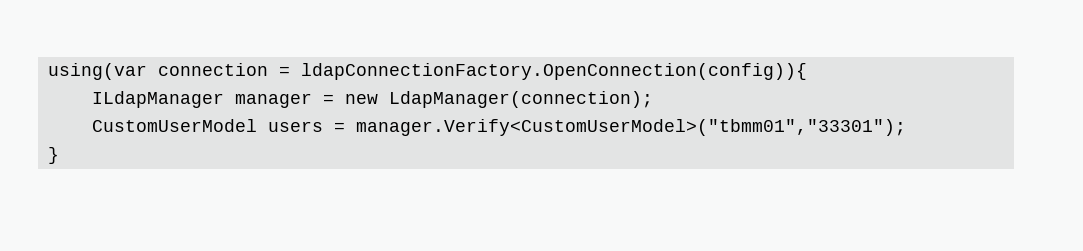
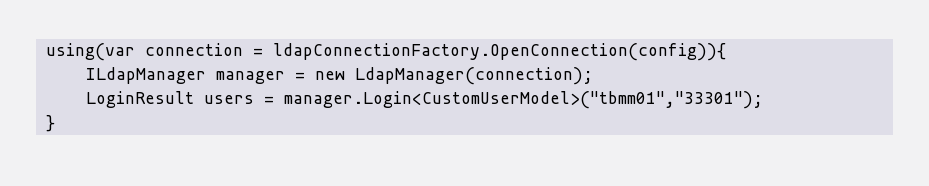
[91,119,257,132] CustomUserModel -> [85,91,194,108] LoginResult
[355,119,906,136] manager.Verify<CustomUserModel>("tbmm01","33301"); -> [283,91,763,109] manager.Login<CustomUserModel>("tbmm01","33301");

